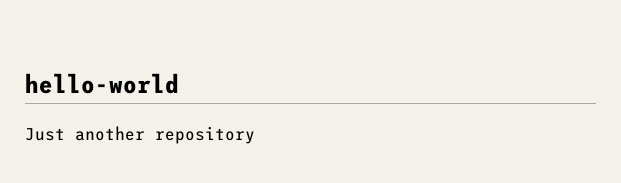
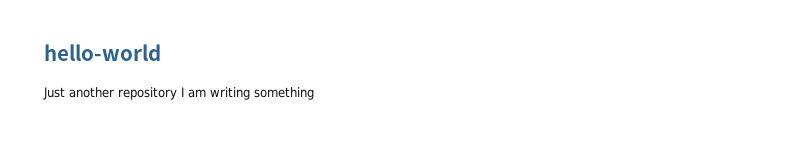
(255, 135) none -> [181,87,314,100] I am writing something

